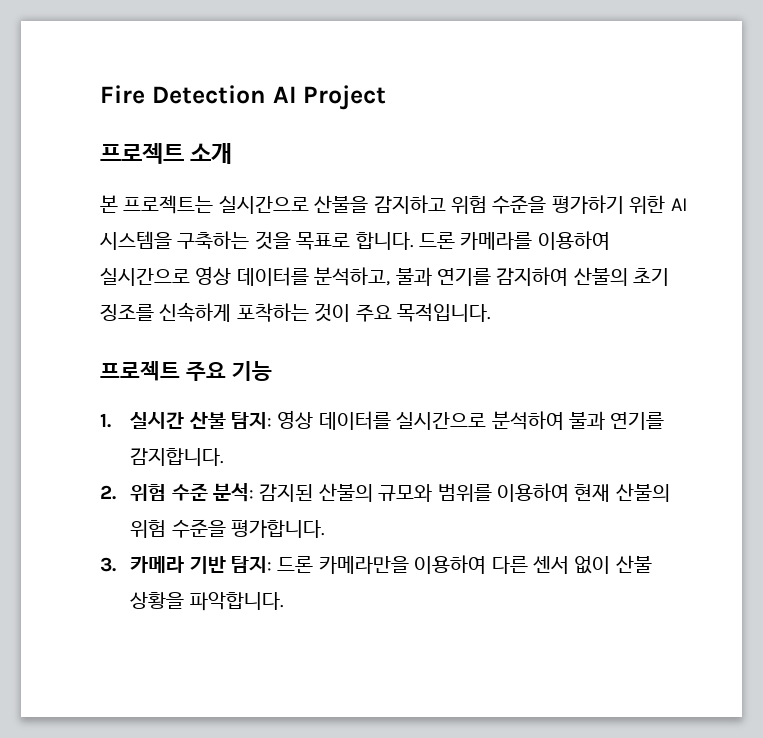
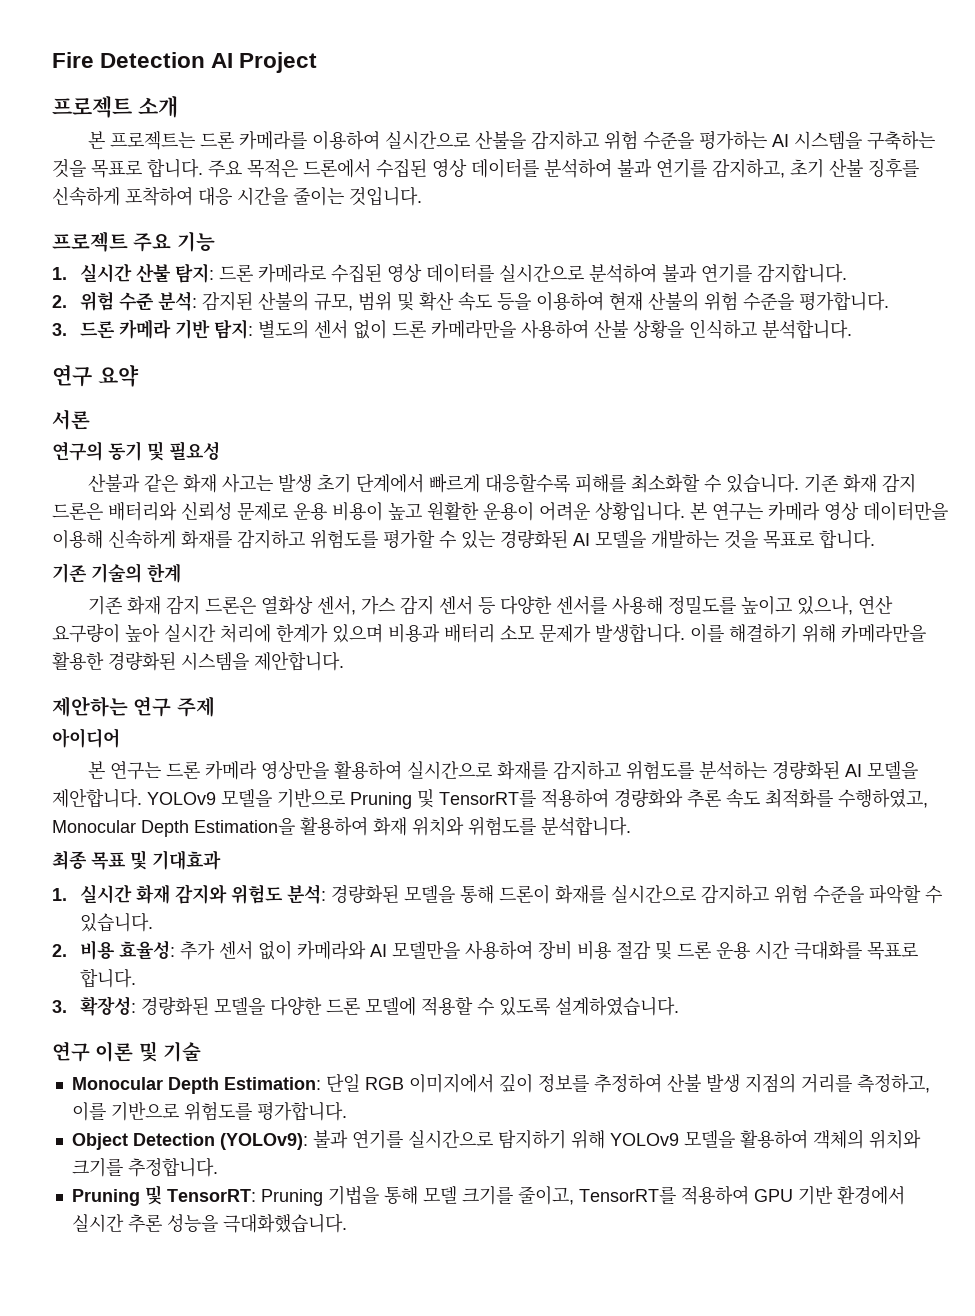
(214, 204) none -> [199,131,380,150] 드론 카메라를 이용하여
[551,195,666,214] 평가하기 위한 -> [698,130,767,150] 평가하는
[419,231,610,250] [100,266,670,286] [100,302,491,322] 드론 카메라를 이용하여 실시간으로 영상 데이터를 분석하고, 불과 연기를 감지하여 산불의 초기 징조를 신속하게 포착하는 것이 주요 목적입니다. -> [208,158,919,178] [52,186,422,206] 주요 목적은 드론에서 수집된 영상 데이터를 분석하여 불과 연기를 감지하고, 초기 산불 징후를 신속하게 포착하여 대응 시간을 줄이는 것입니다.
(272, 420) none -> [219,264,383,283] 드론 카메라로 수집된
[378,484,492,502] 규모와 범위를 -> [314,292,532,311] 규모, 범위 및 확산 속도 등을
(116, 564) none -> [80,321,116,339] 드론
[277,555,652,574] [130,592,284,611] 드론 카메라만을 이용하여 다른 센서 없이 산불 상황을 파악합니다. -> [258,319,853,339] [52,364,139,387] [52,409,90,430] [52,441,220,461] [87,473,916,493] [52,501,948,521] [52,529,875,549] [52,563,181,583] [87,595,893,615] [52,623,926,643] [52,651,344,671] [52,696,215,717] [52,728,120,748] [87,760,918,780] [52,788,928,809] [52,816,631,837] [52,850,221,870] [52,884,943,904] [80,912,154,932] [52,940,919,960] [80,968,137,988] [52,996,680,1016] [52,1041,201,1062] [71,1073,930,1094] [71,1101,347,1121] [71,1129,921,1150] [71,1157,218,1177] [71,1185,905,1206] [71,1213,347,1233] 별도의 센서 없이 드론 카메라만을 사용하여 산불 상황을 인식하고 분석합니다. // 연구 요약 // 서론 // 연구의 동기 및 필요성 // 산불과 같은 화재 사고는 발생 초기 단계에서 빠르게 대응할수록 피해를 최소화할 수 있습니다. 기존 화재 감지 드론은 배터리와 신뢰성 문제로 운용 비용이 높고 원활한 운용이 어려운 상황입니다. 본 연구는 카메라 영상 데이터만을 이용해 신속하게 화재를 감지하고 위험도를 평가할 수 있는 경량화된 AI 모델을 개발하는 것을 목표로 합니다. // 기존 기술의 한계 // 기존 화재 감지 드론은 열화상 센서, 가스 감지 센서 등 다양한 센서를 사용해 정밀도를 높이고 있으나, 연산 요구량이 높아 실시간 처리에 한계가 있으며 비용과 배터리 소모 문제가 발생합니다. 이를 해결하기 위해 카메라만을 활용한 경량화된 시스템을 제안합니다. // 제안하는 연구 주제 // 아이디어 // 본 연구는 드론 카메라 영상만을 활용하여 실시간으로 화재를 감지하고 위험도를 분석하는 경량화된 AI 모델을 제안합니다. YOLOv9 모델을 기반으로 Pruning 및 TensorRT를 적용하여 경량화와 추론 속도 최적화를 수행하였고, Monocular Depth Estimation을 활용하여 화재 위치와 위험도를 분석합니다. // 최종 목표 및 기대효과 // 1. 실시간 화재 감지와 위험도 분석: 경량화된 모델을 통해 드론이 화재를 실시간으로 감지하고 위험 수준을 파악할 수 있습니다. // 2. 비용 효율성: 추가 센서 없이 카메라와 AI 모델만을 사용하여 장비 비용 절감 및 드론 운용 시간 극대화를 목표로 합니다. // 3. 확장성: 경량화된 모델을 다양한 드론 모델에 적용할 수 있도록 설계하였습니다. // 연구 이론 및 기술 // Monocular Depth Estimation: 단일 RGB 이미지에서 깊이 정보를 추정하여 산불 발생 지점의 거리를 측정하고, 이를 기반으로 위험도를 평가합니다. // Object Detection (YOLOv9): 불과 연기를 실시간으로 탐지하기 위해 YOLOv9 모델을 활용하여 객체의 위치와 크기를 추정합니다. // Pruning 및 TensorRT: Pruning 기법을 통해 모델 크기를 줄이고, TensorRT를 적용하여 GPU 기반 환경에서 실시간 추론 성능을 극대화했습니다.

